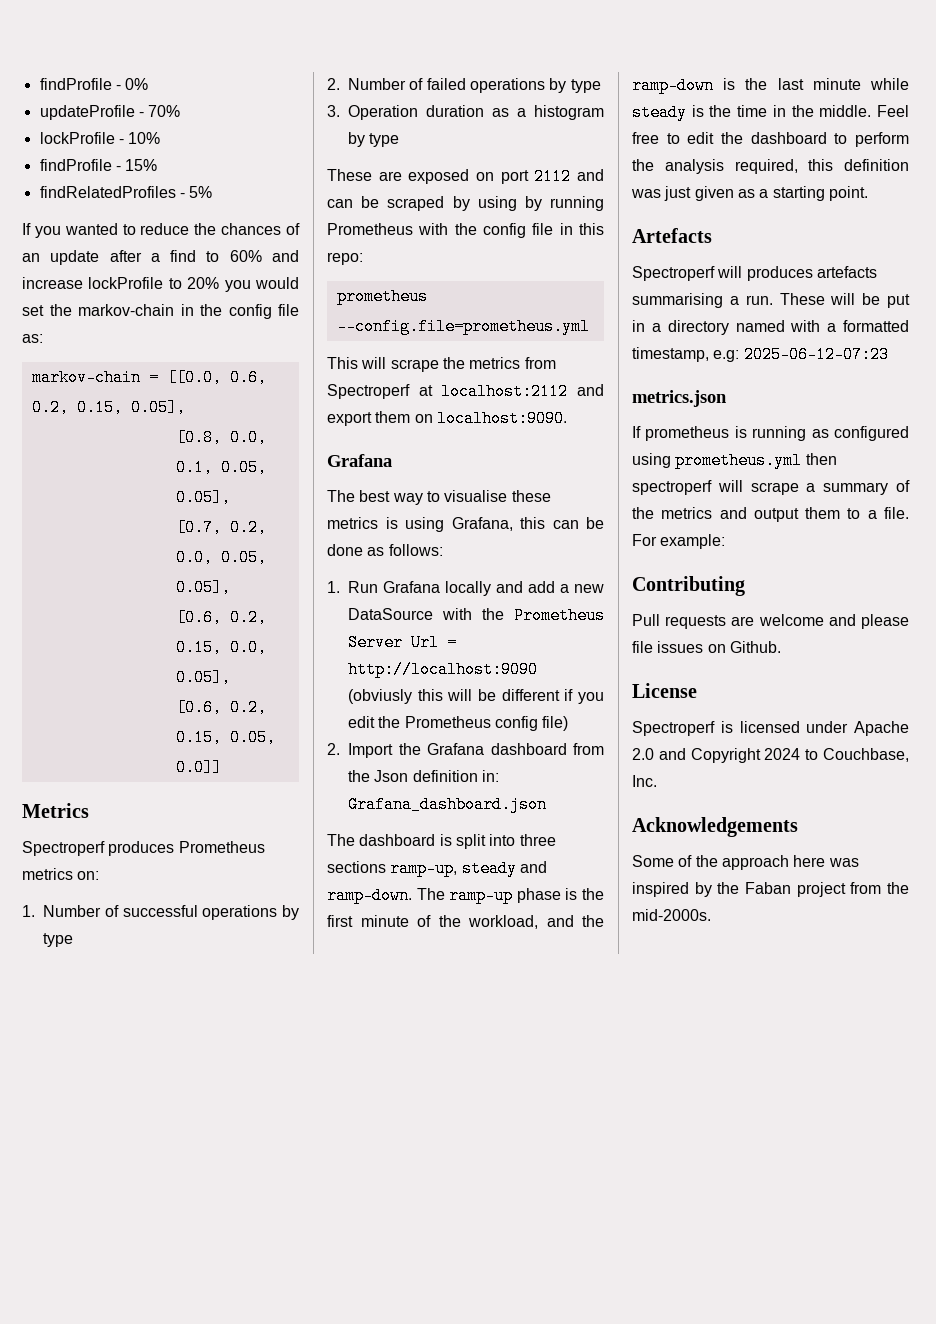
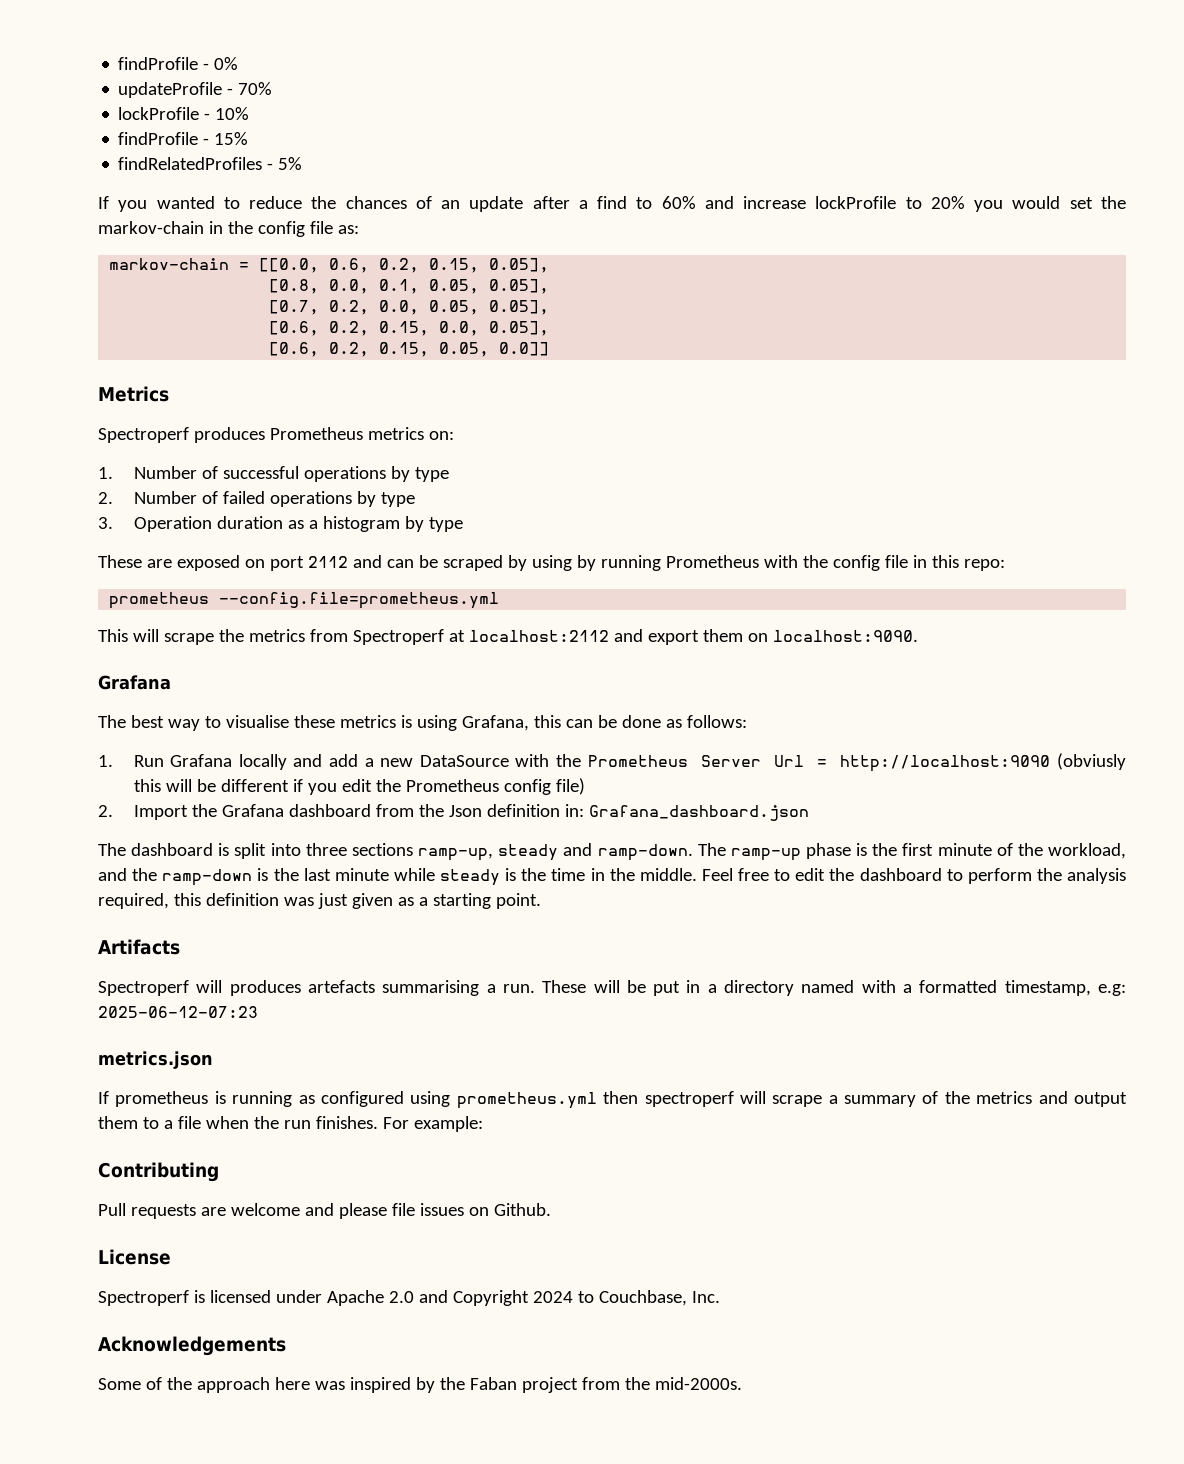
[632,228,712,243] Artefacts -> [98,939,180,955] Artifacts
[884,507,909,519] file. -> [177,1116,378,1129] file when the run finishes.

